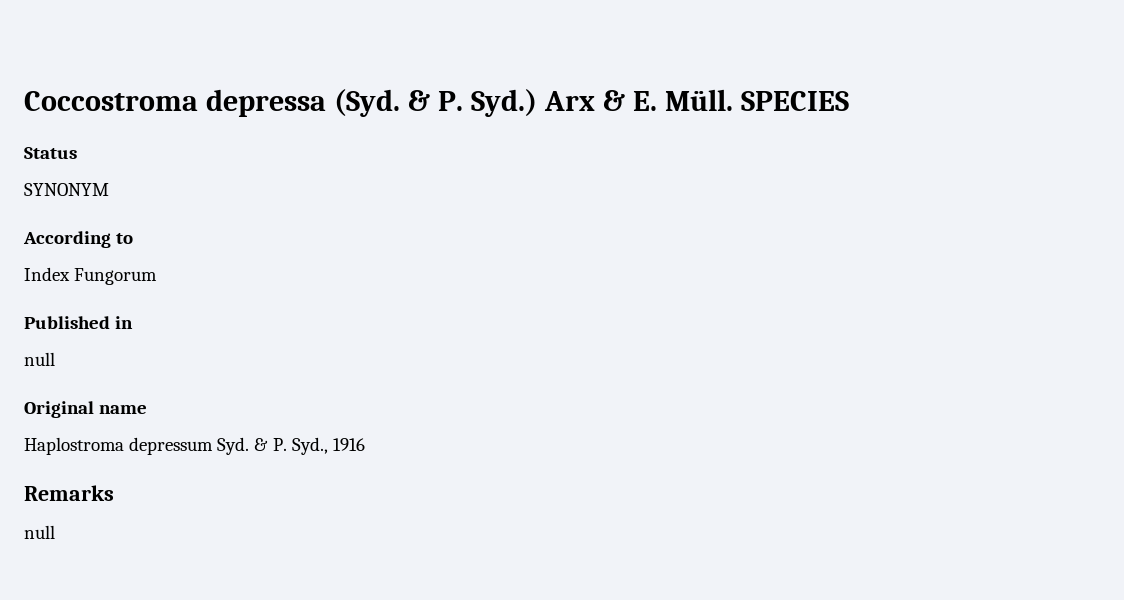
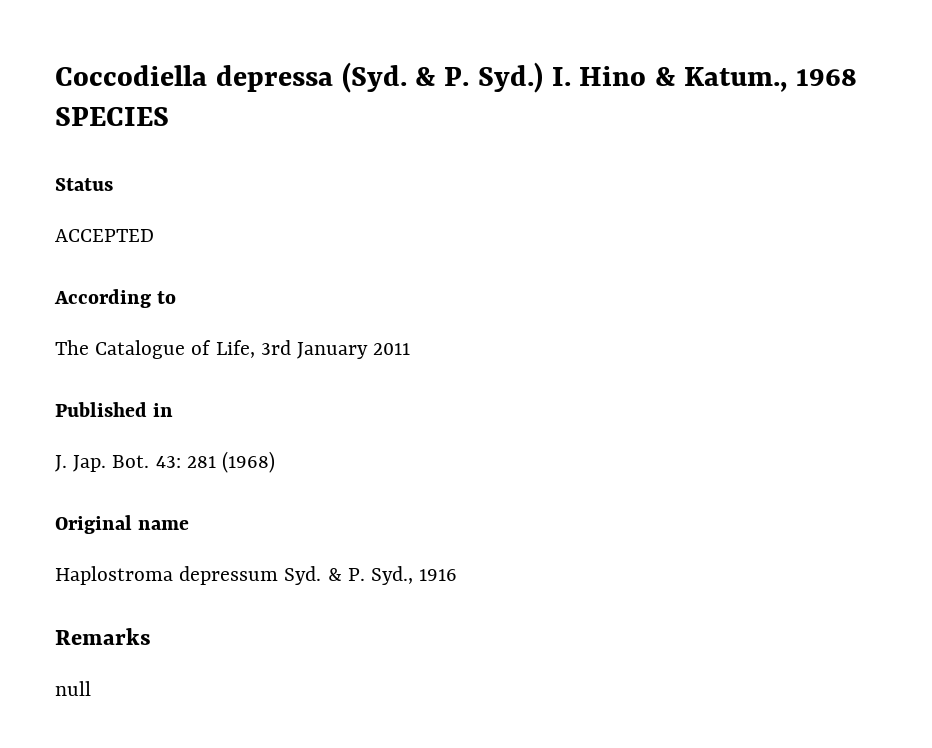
[24,91,198,111] Coccostroma -> [55,65,207,86] Coccodiella
[543,89,733,111] Arx & E. Müll. -> [551,66,857,92] I. Hino & Katum., 1968
[24,183,109,196] SYNONYM -> [55,229,154,242] ACCEPTED
[24,267,158,285] [24,316,134,329] [24,352,55,366] Index Fungorum // Published in // null -> [55,340,411,359] [55,402,174,417] [55,451,276,473] The Catalogue of Life, 3rd January 2011 // Published in // J. Jap. Bot. 43: 281 (1968)

